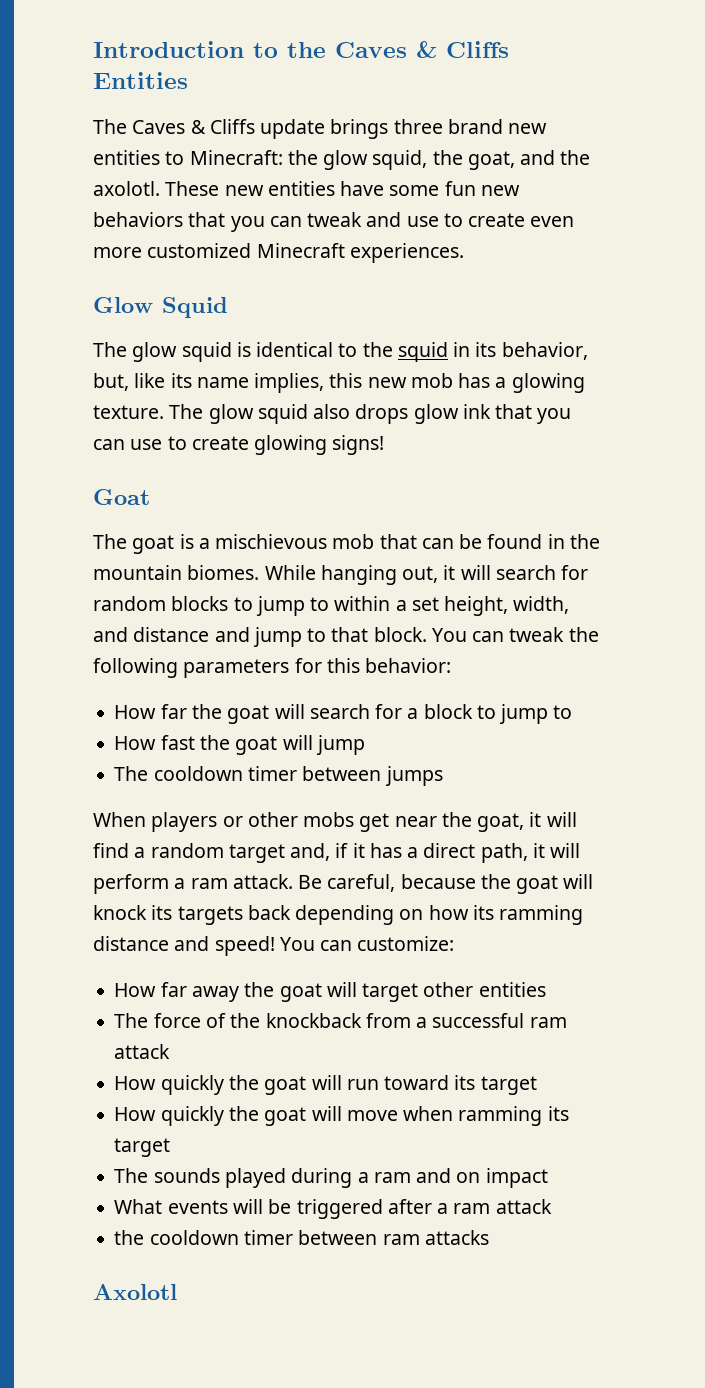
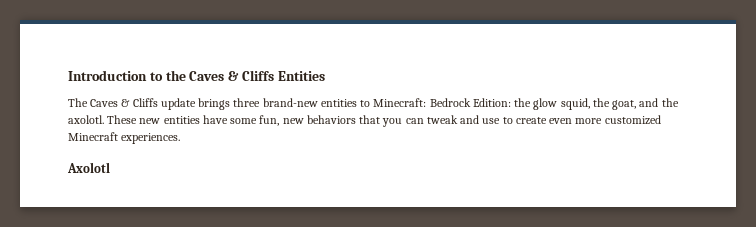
[447,119,548,134] brand new -> [262,98,318,107] brand-new
(283, 157) none -> [429,98,511,107] Bedrock Edition:
[444,181,476,196] fun -> [259,115,280,126] fun,
[93,297,228,318] [93,342,588,362] [93,373,585,393] [93,404,572,424] [93,435,385,455] [93,489,150,505] [93,534,600,554] [93,565,589,585] [93,596,570,616] [93,627,599,647] [93,658,452,678] [114,704,573,724] [114,735,365,755] [114,766,443,786] [93,812,577,832] [93,843,581,863] [93,874,594,894] [93,905,584,925] [93,936,455,956] [114,982,546,1002] [114,1013,567,1028] [114,1044,171,1059] [114,1075,537,1095] [114,1106,569,1126] [114,1138,171,1157] [114,1168,548,1188] [114,1199,552,1219] [114,1230,489,1245] // Glow Squid // The glow squid is identical to the squid in its behavior, but, like its name implies, this new mob has a glowing texture. The glow squid also drops glow ink that you can use to create glowing signs! // Goat // The goat is a mischievous mob that can be found in the mountain biomes. While hanging out, it will search for random blocks to jump to within a set height, width, and distance and jump to that block. You can tweak the following parameters for this behavior: // How far the goat will search for a block to jump to // How fast the goat will jump // The cooldown timer between jumps // When players or other mobs get near the goat, it will find a random target and, if it has a direct path, it will perform a ram attack. Be careful, because the goat will knock its targets back depending on how its ramming distance and speed! You can customize: // How far away the goat will target other entities // The force of the knockback from a successful ram attack // How quickly the goat will run toward its target // How quickly the goat will move when ramming its target // The sounds played during a ram and on impact // What events will be triggered after a ram attack // the cooldown timer between ram attacks -> (181, 138) none

